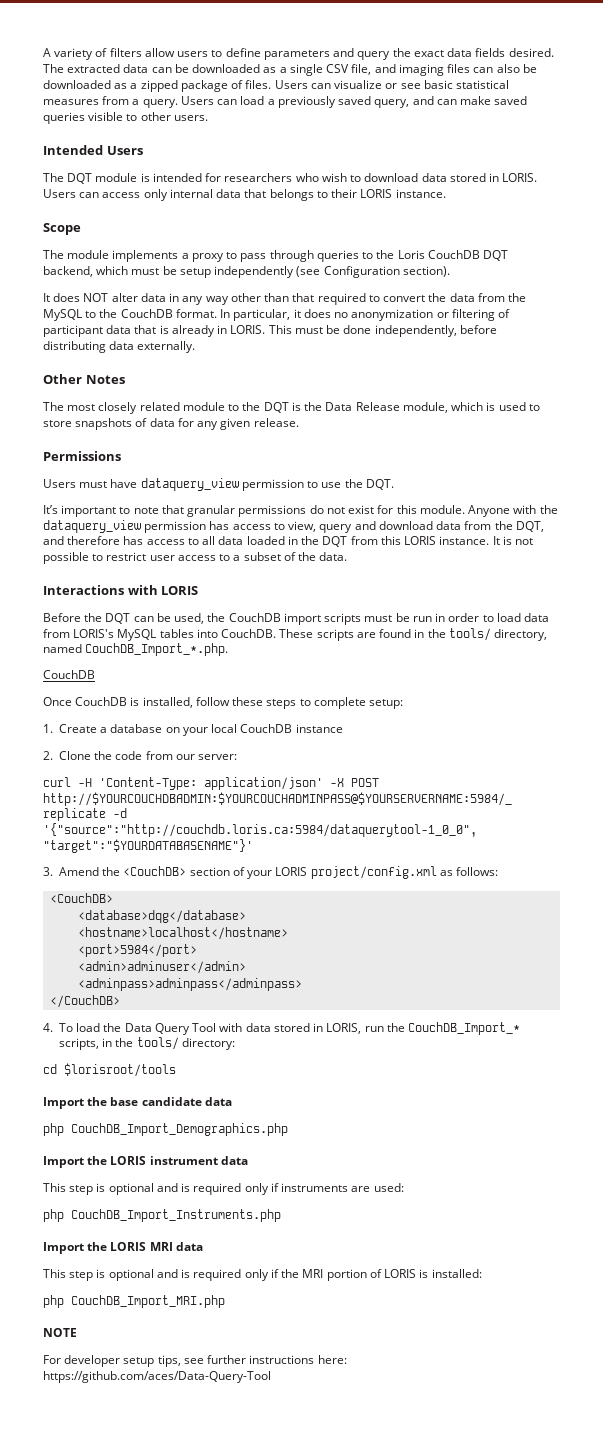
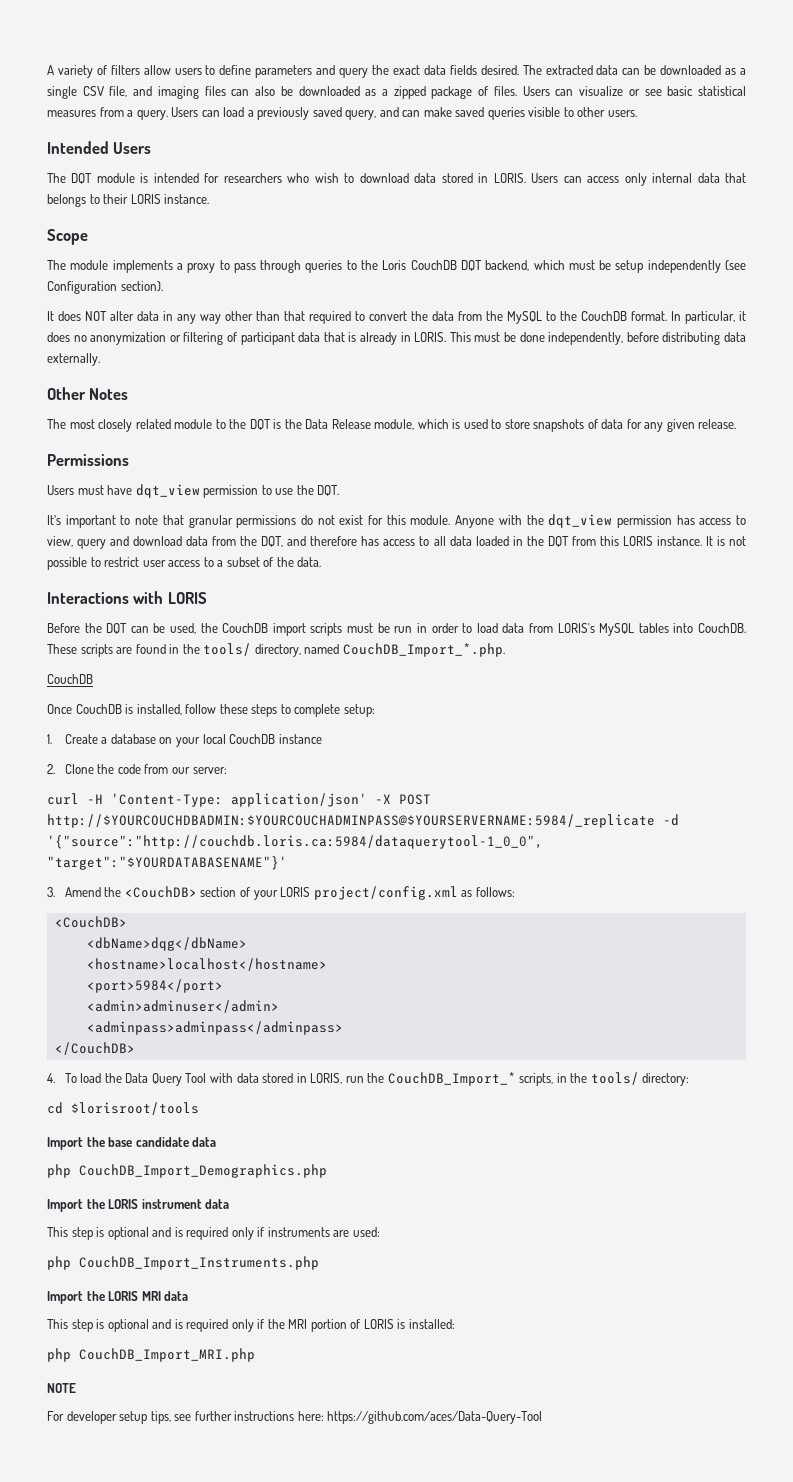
[140,478,239,491] dataquery_view -> [135,484,200,498] dqt_view
[43,520,141,533] dataquery_view -> [548,514,613,528] dqt_view
[78,910,247,923] <database>dqg</database> -> [86,937,247,951] <dbName>dqg</dbName>

